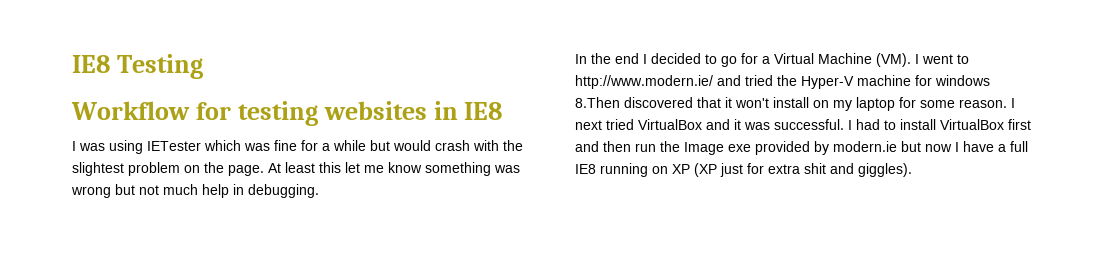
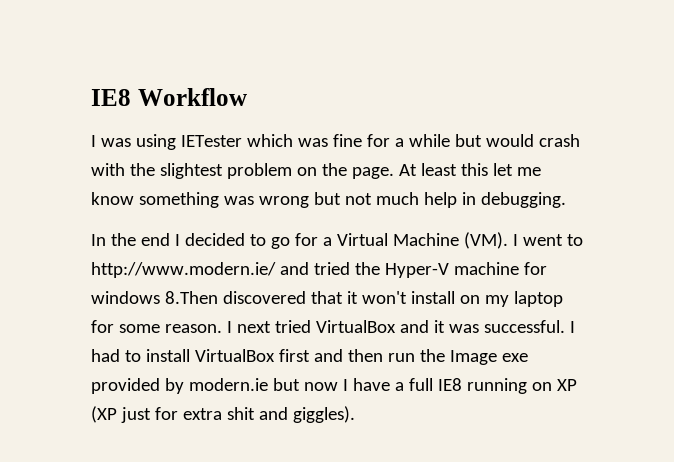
[72,54,203,79] IE8 Testing // -> [91,89,131,106] IE8
[195,101,503,126] for testing websites in IE8 -> (247, 97) none

